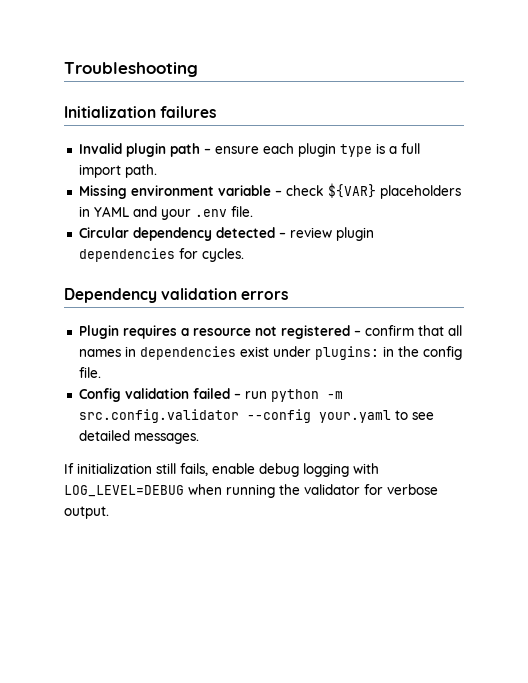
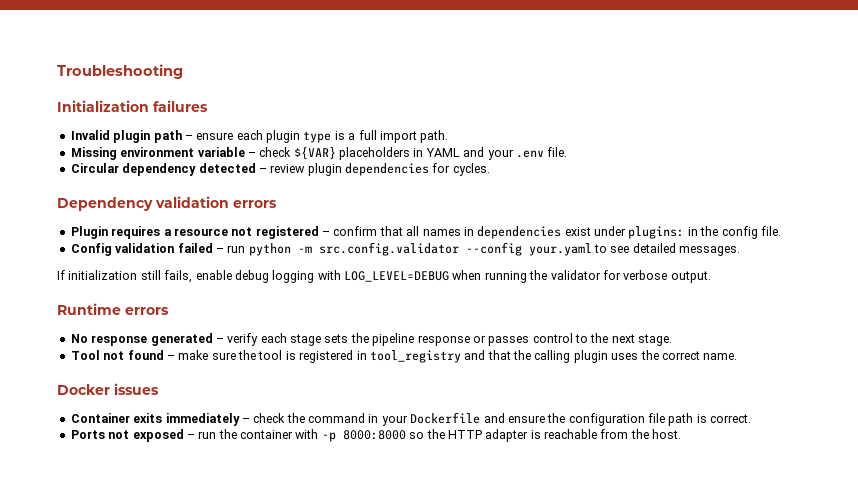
(109, 512) none -> [57,303,169,315] [70,333,673,346] [70,350,738,363] [57,383,159,395] [70,412,752,426] [70,429,682,442] // Runtime errors // No response generated – verify each stage sets the pipeline response or passes control to the next stage. // Tool not found – make sure the tool is registered in tool_registry and that the calling plugin uses the correct name. // Docker issues // Container exits immediately – check the command in your Dockerfile and ensure the configuration file path is correct. // Ports not exposed – run the container with -p 8000:8000 so the HTTP adapter is reachable from the host.

